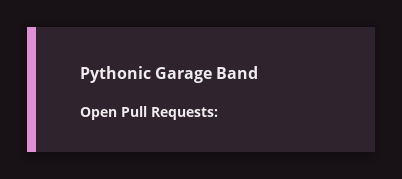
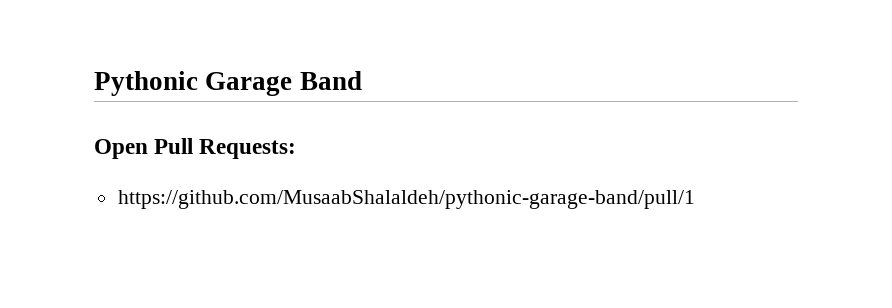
(218, 113) none -> [117,190,695,209] // https://github.com/MusaabShalaldeh/pythonic-garage-band/pull/1

